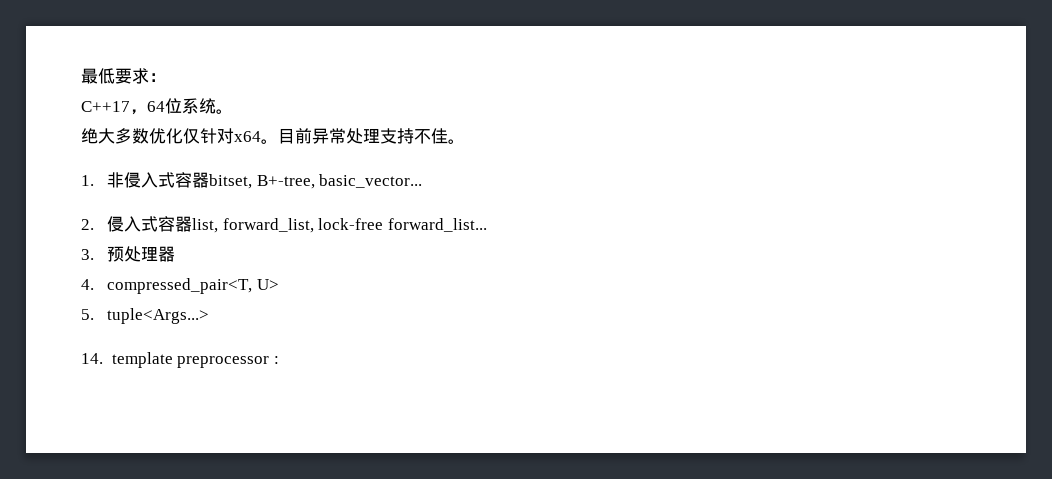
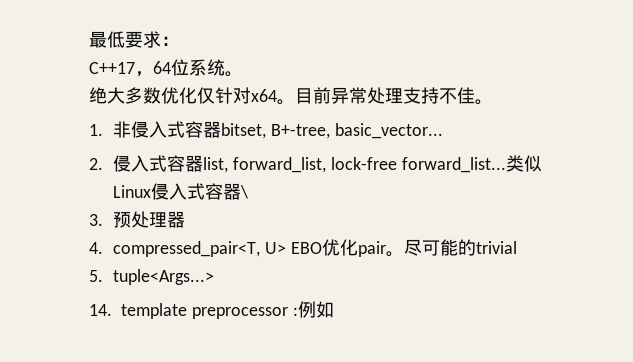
(488, 225) none -> [505,155,542,172] [112,183,248,200] 类似Linux侵入式容器\
(279, 284) none -> [290,239,517,257] EBO优化pair。尽可能的trivial
(279, 360) none -> [297,301,334,318] 例如

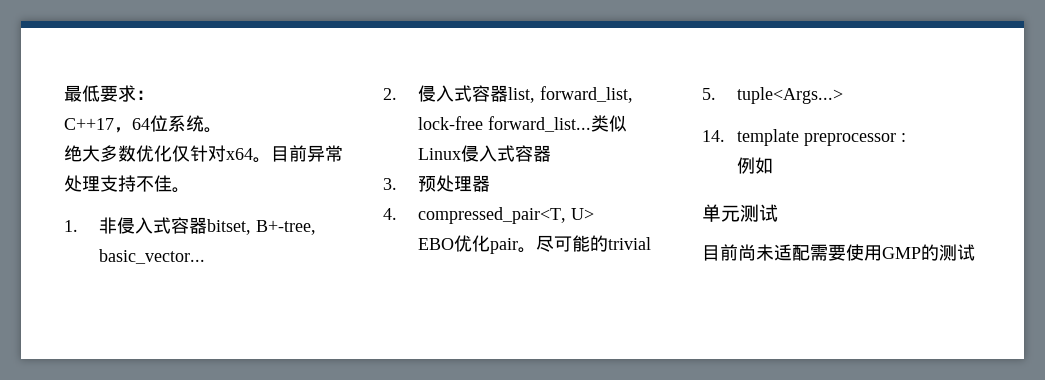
[239,185,248,199] \ -> (551, 153) none
(286, 248) none -> (594, 214) //
(298, 311) none -> (906, 137) //
(334, 309) none -> [702,204,778,222] [702,244,975,261] // 单元测试 // 目前尚未适配需要使用GMP的测试

